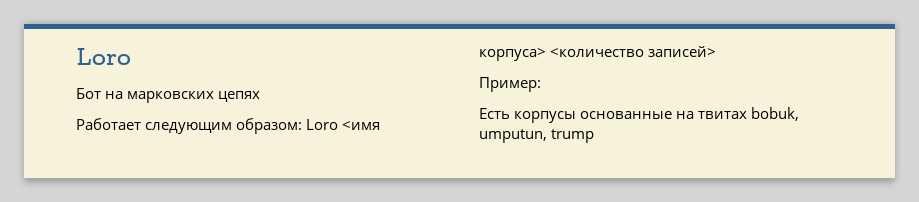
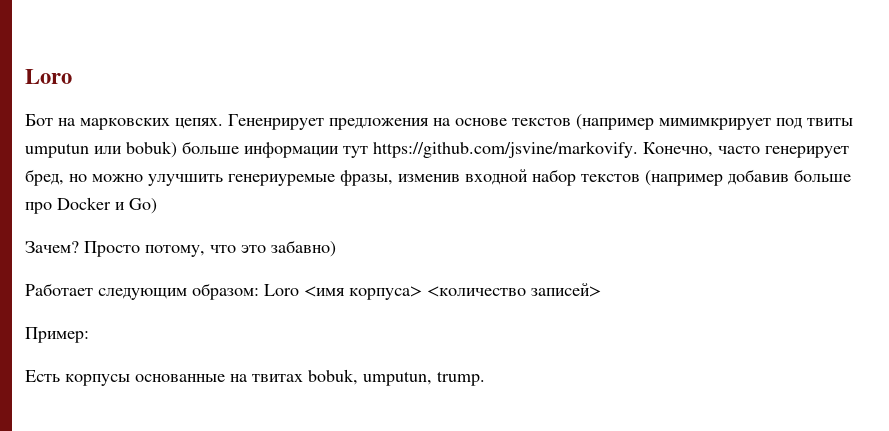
[218,91,261,102] цепях -> [175,114,853,130] [25,141,849,158] [25,169,851,186] [25,197,157,214] [25,240,336,257] цепях. Гененрирует предложения на основе текстов (например мимимкрирует под твиты umputun или bobuk) больше информации тут https://github.com/jsvine/markovify. Конечно, часто генерирует бред, но можно улучшить генериуремые фразы, изменив входной набор текстов (например добавив больше про Docker и Go) // Зачем? Просто потому, что это забавно)
[551,129,595,143] trump -> [437,371,485,386] trump.

